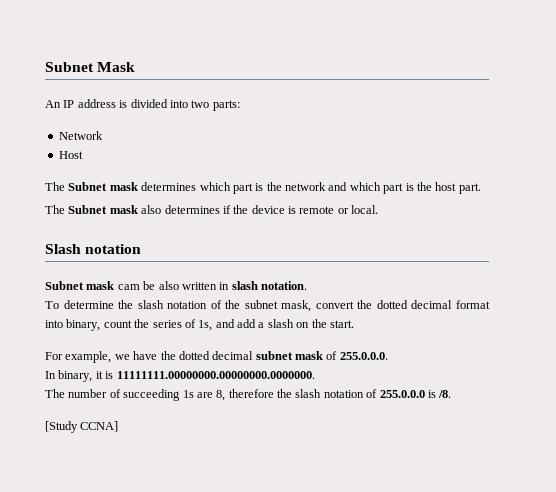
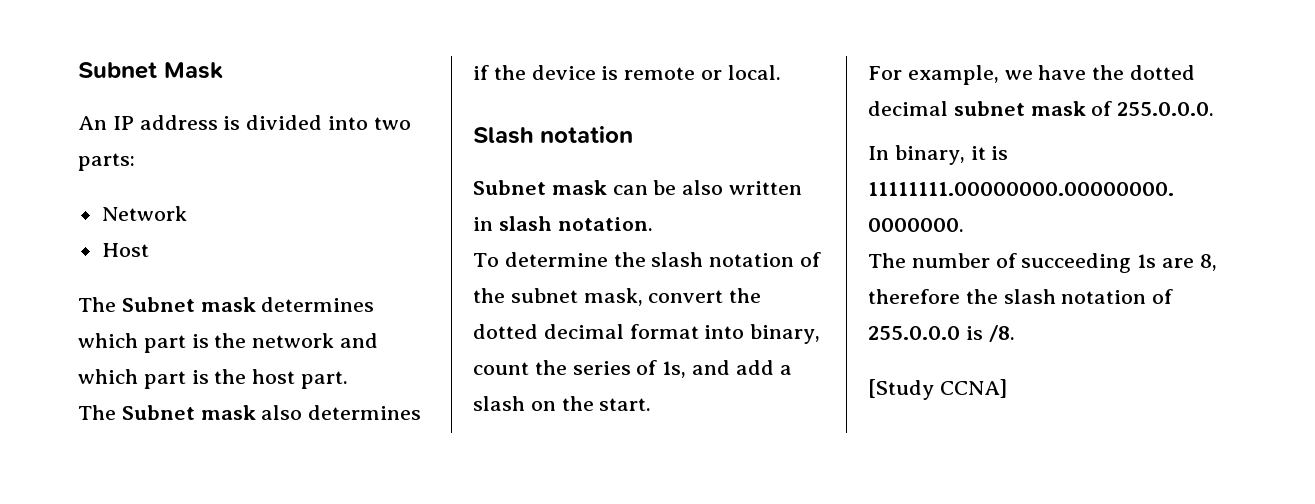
[117,284,140,290] cam -> [612,185,648,195] can

